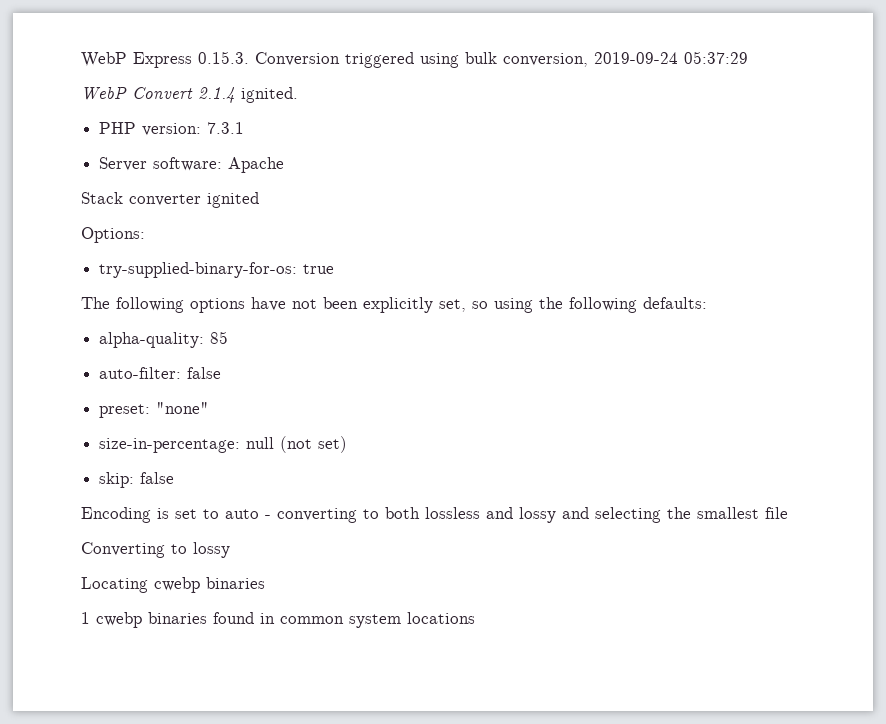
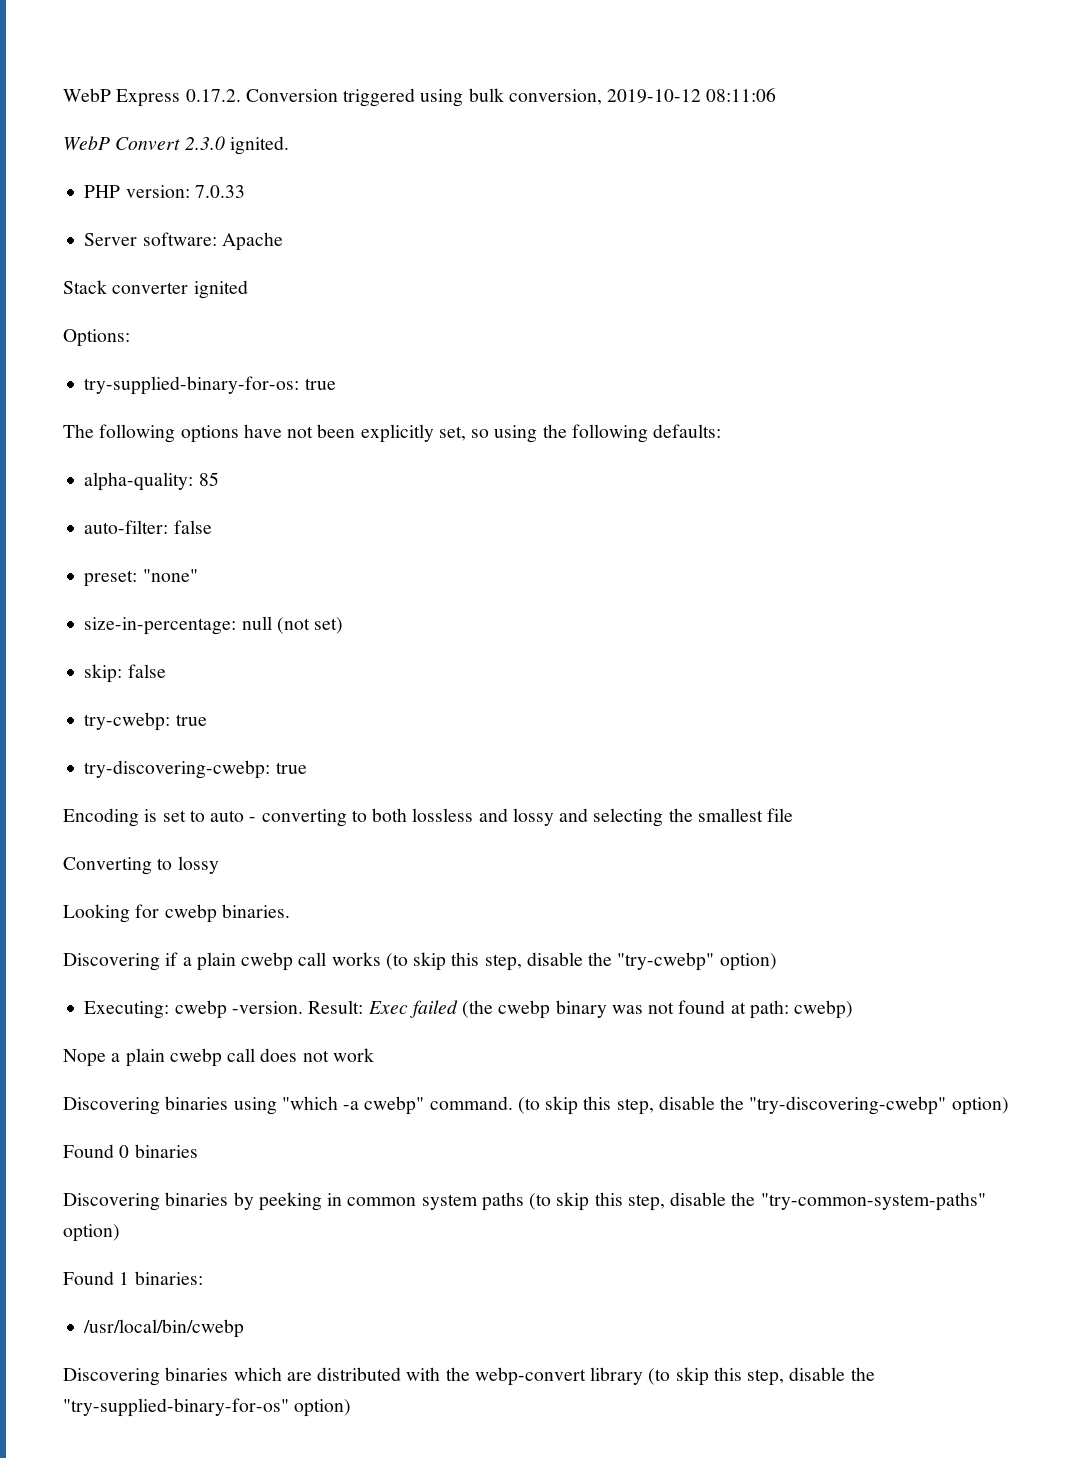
[198,51,249,64] 0.15.3. -> [185,89,241,102] 0.17.2.
[594,51,748,64] 2019-09-24 05:37:29 -> [607,88,777,103] 2019-10-12 08:11:06
[198,87,235,103] 2.1.4 -> [184,136,225,150] 2.3.0
[207,122,245,134] 7.3.1 -> [194,185,245,198] 7.0.33
(175, 478) none -> [84,712,207,731] [84,760,307,779] // try-cwebp: true // try-discovering-cwebp: true
[81,577,265,593] [81,612,475,628] Locating cwebp binaries // 1 cwebp binaries found in common system locations -> [63,904,290,923] [63,952,777,971] [84,1000,854,1019] [63,1048,374,1067] [63,1096,1009,1115] [63,1144,198,1158] [63,1192,986,1211] [63,1224,120,1242] [63,1271,203,1285] [83,1319,245,1338] [63,1367,875,1386] [63,1398,352,1417] Looking for cwebp binaries. // Discovering if a plain cwebp call works (to skip this step, disable the "try-cwebp" option) // Executing: cwebp -version. Result: Exec failed (the cwebp binary was not found at path: cwebp) // Nope a plain cwebp call does not work // Discovering binaries using "which -a cwebp" command. (to skip this step, disable the "try-discovering-cwebp" option) // Found 0 binaries // Discovering binaries by peeking in common system paths (to skip this step, disable the "try-common-system-paths" option) // Found 1 binaries: // /usr/local/bin/cwebp // Discovering binaries which are distributed with the webp-convert library (to skip this step, disable the "try-supplied-binary-for-os" option)

